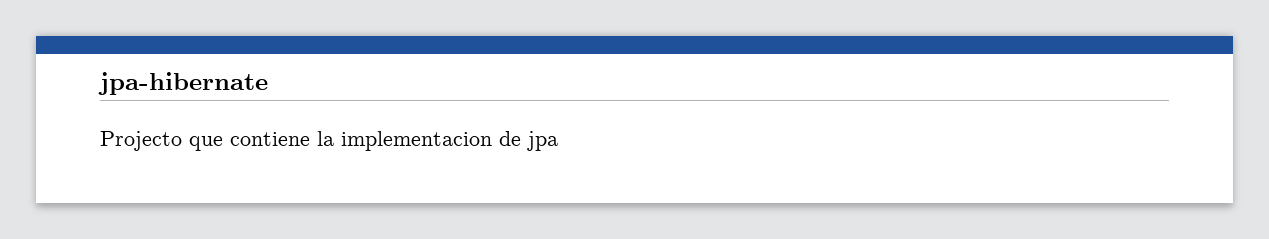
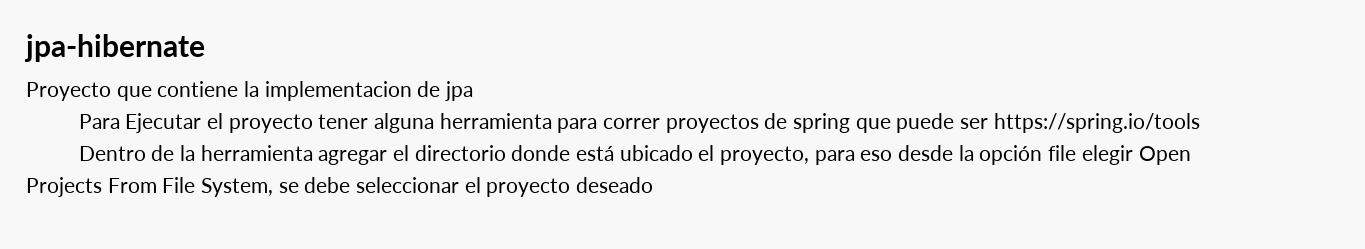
[100,131,182,151] Projecto -> [26,82,111,101] Proyecto
(558, 141) none -> [78,113,1200,133] [78,145,1191,165] [26,177,654,197] // Para Ejecutar el proyecto tener alguna herramienta para correr proyectos de spring que puede ser https://spring.io/tools // Dentro de la herramienta agregar el directorio donde está ubicado el proyecto, para eso desde la opción file elegir Open Projects From File System, se debe seleccionar el proyecto deseado

